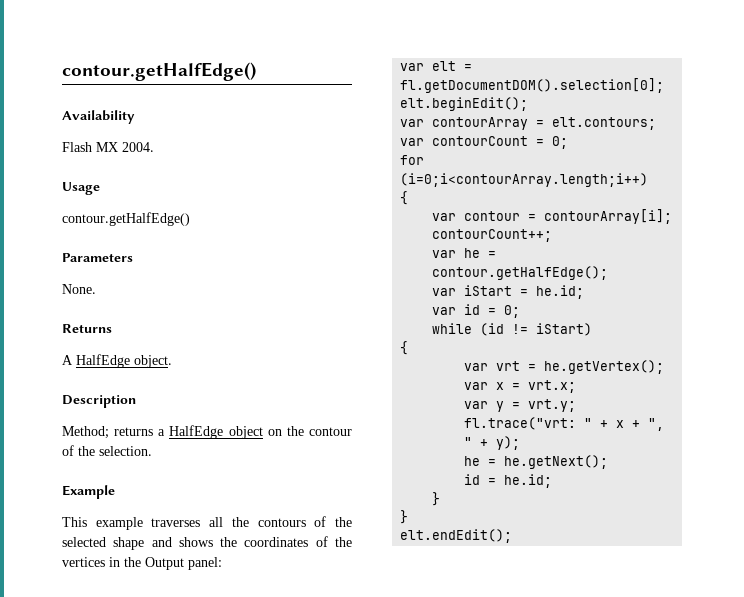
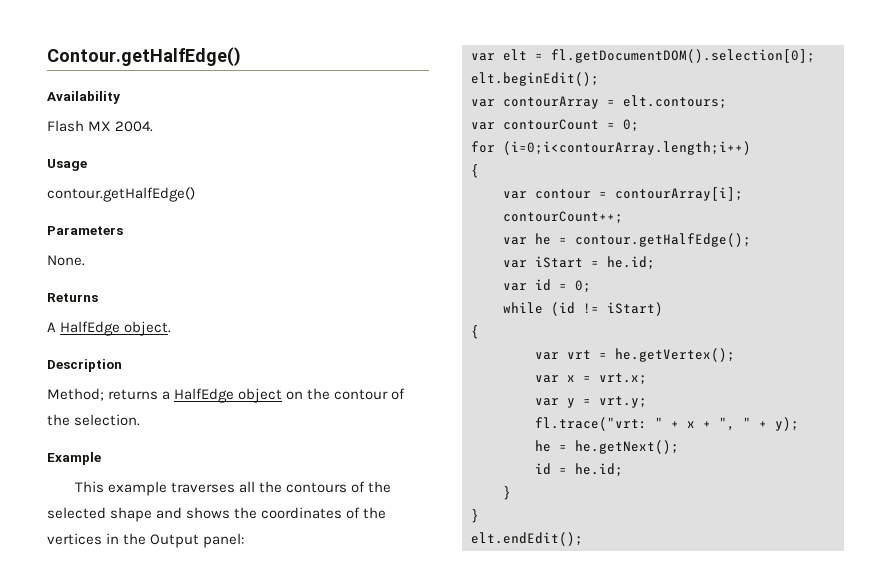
[62,62,256,81] contour.getHalfEdge() -> [47,47,241,66] Contour.getHalfEdge()

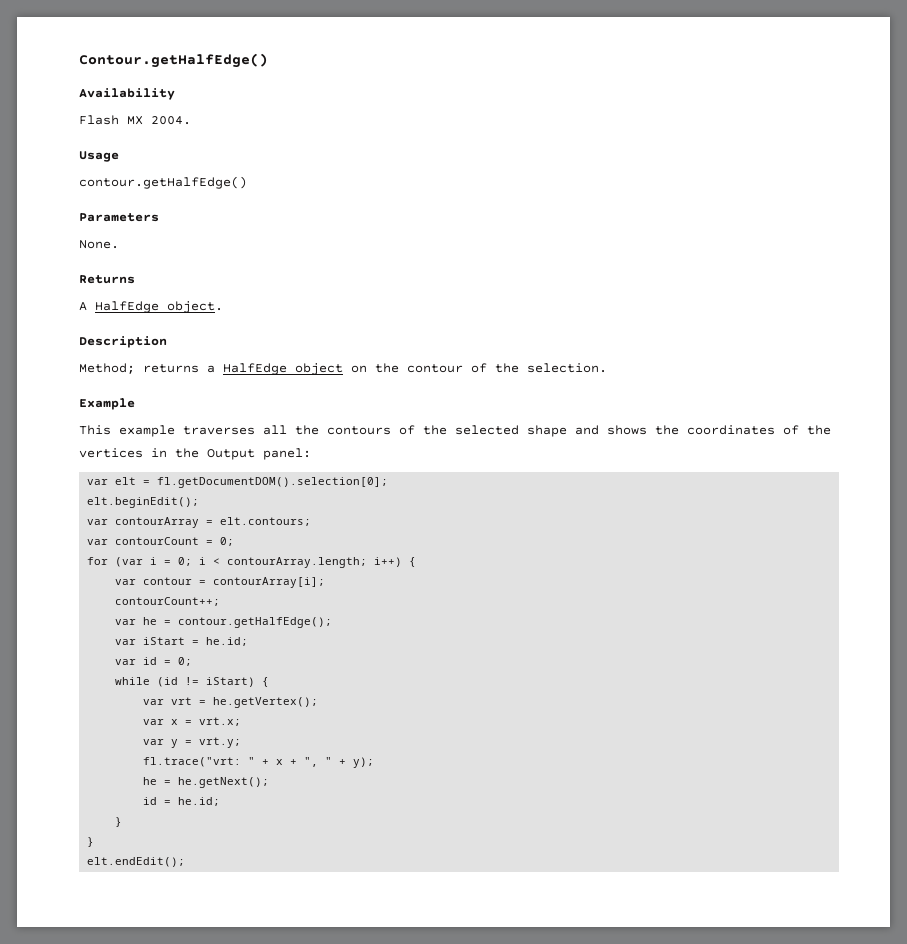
[503,141,751,155] (i=0;i<contourArray.length;i++) // -> [115,557,403,568] (var i = 0; i < contourArray.length; i++)
(663, 309) // -> (256, 682) none

